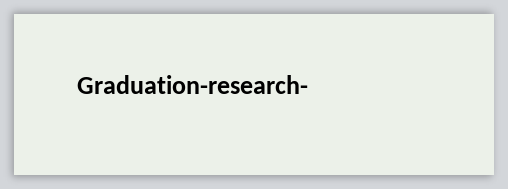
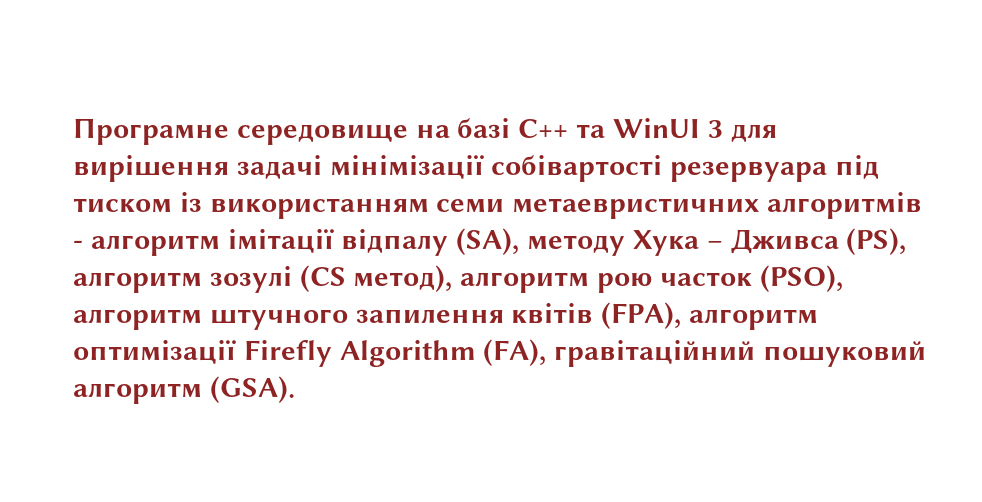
[77,75,308,94] Graduation-research- -> [73,118,777,145] [73,155,880,182] [73,192,923,219] [73,228,907,256] [73,265,843,293] [73,302,819,330] [73,339,927,367] [73,376,295,404] Програмне середовище на базі C++ та WinUI 3 для вирішення задачі мінімізації собівартості резервуара під тиском із використанням семи метаевристичних алгоритмів - алгоритм імітації відпалу (SA), методу Хука – Дживса (PS), алгоритм зозулі (CS метод), алгоритм рою часток (PSO), алгоритм штучного запилення квітів (FPA), алгоритм оптимізації Firefly Algorithm (FA), гравітаційний пошуковий алгоритм (GSA).

